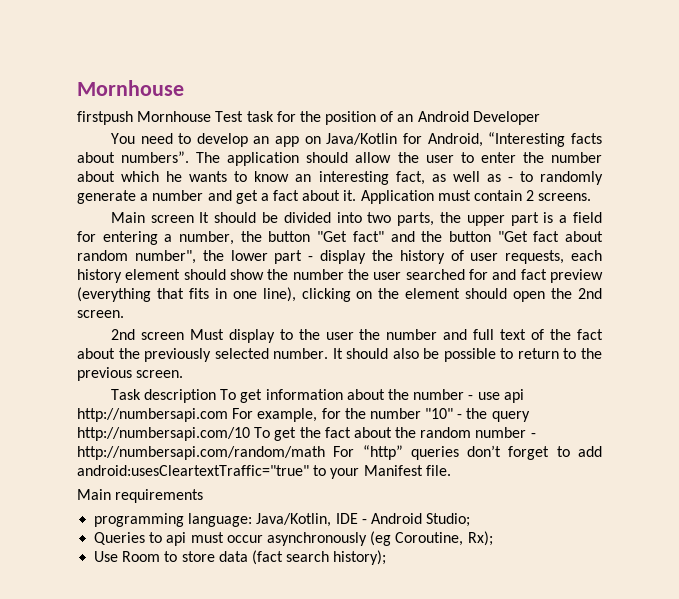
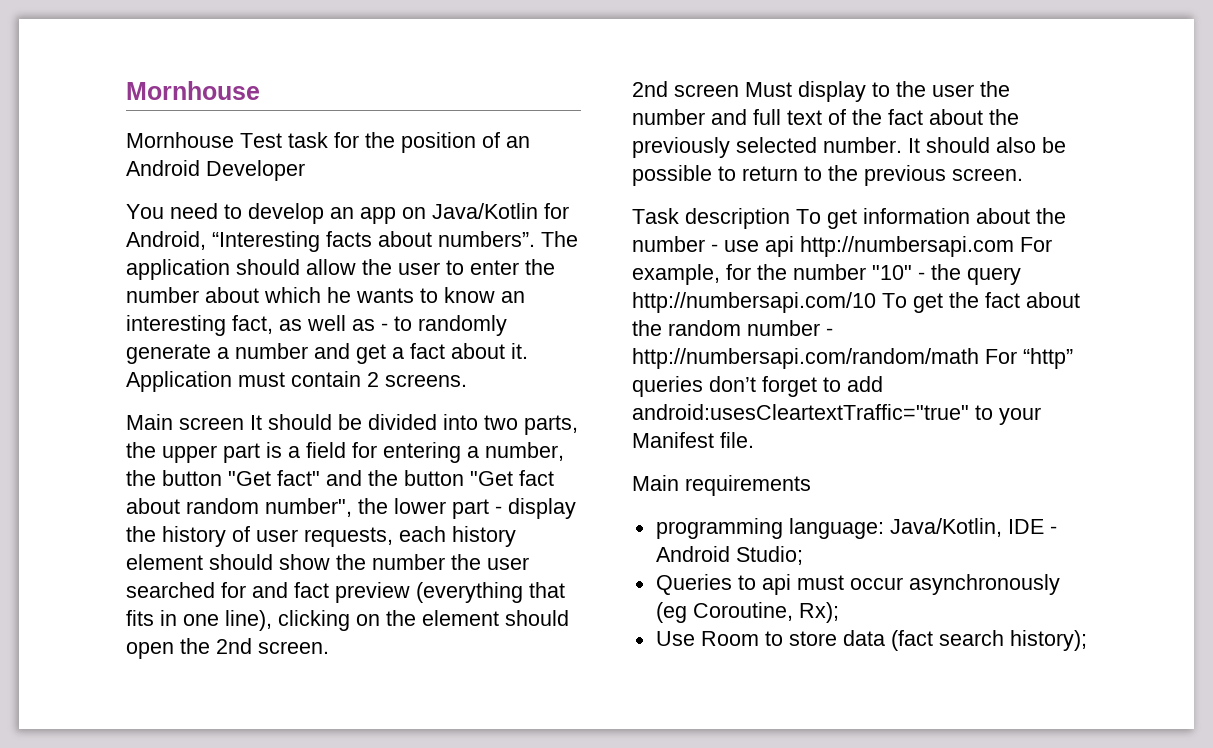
[77,111,133,125] firstpush -> (260, 90) none

